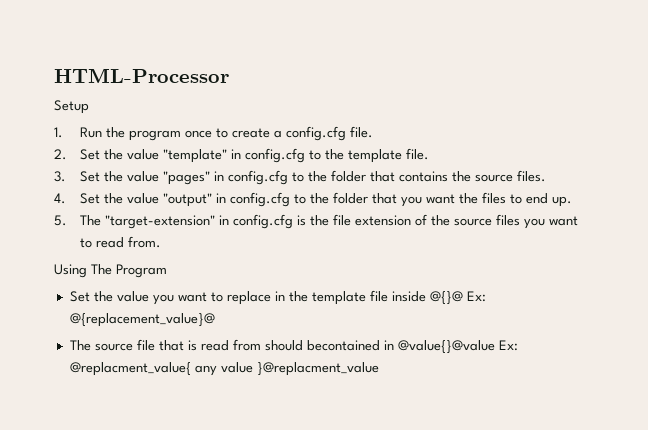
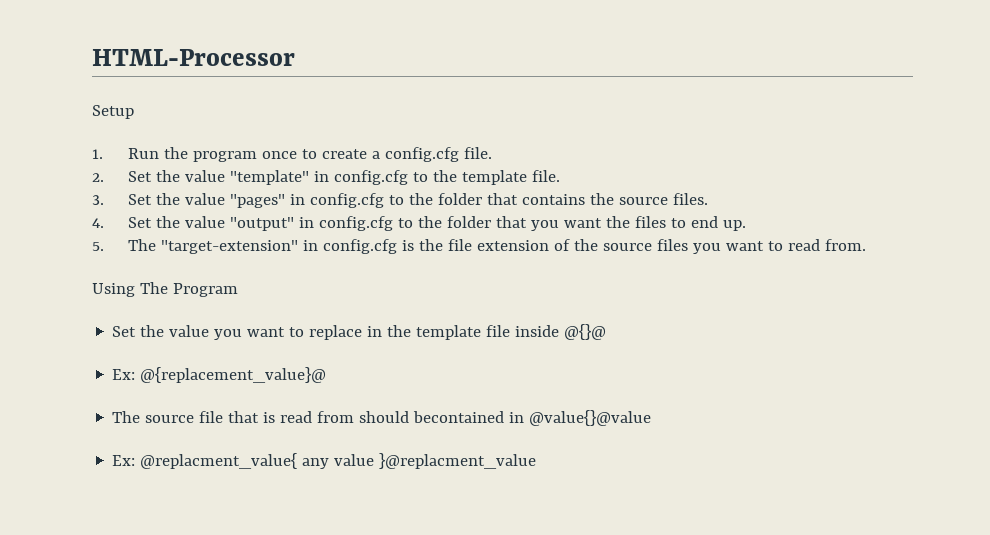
(463, 298) none -> (607, 332) //
(495, 347) none -> (652, 418) //

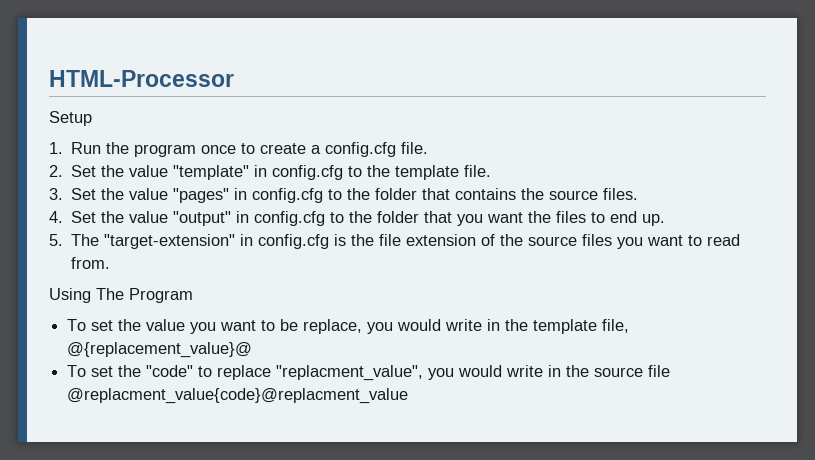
[112,326,137,337] Set -> [67,319,114,331] To set
[309,324,607,340] [112,367,327,383] [112,410,652,426] [112,453,537,469] replace in the template file inside @{}@ // Ex: @{replacement_value}@ // The source file that is read from should becontained in @value{}@value // Ex: @replacment_value{ any value }@replacment_value -> [280,319,630,334] [67,342,253,358] [67,365,671,381] [67,388,409,404] be replace, you would write in the template file, @{replacement_value}@ // To set the "code" to replace "replacment_value", you would write in the source file @replacment_value{code}@replacment_value

